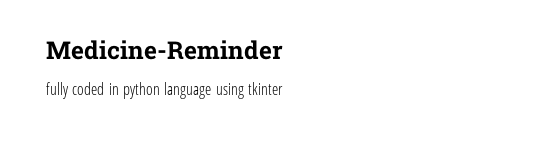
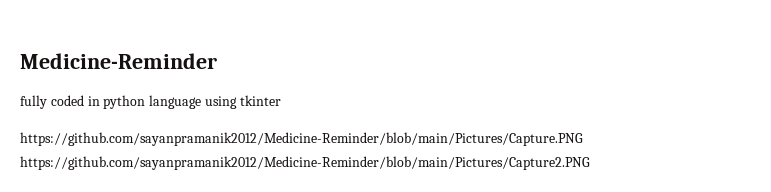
(283, 88) none -> [20,132,583,146] [20,156,590,170] // https://github.com/sayanpramanik2012/Medicine-Reminder/blob/main/Pictures/Capture.PNG https://github.com/sayanpramanik2012/Medicine-Reminder/blob/main/Pictures/Capture2.PNG

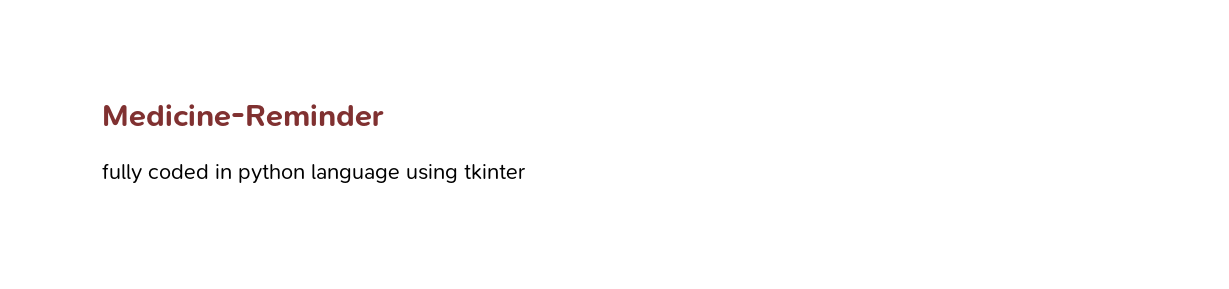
[20,132,583,146] [20,156,590,170] // https://github.com/sayanpramanik2012/Medicine-Reminder/blob/main/Pictures/Capture.PNG https://github.com/sayanpramanik2012/Medicine-Reminder/blob/main/Pictures/Capture2.PNG -> (526, 172) none

